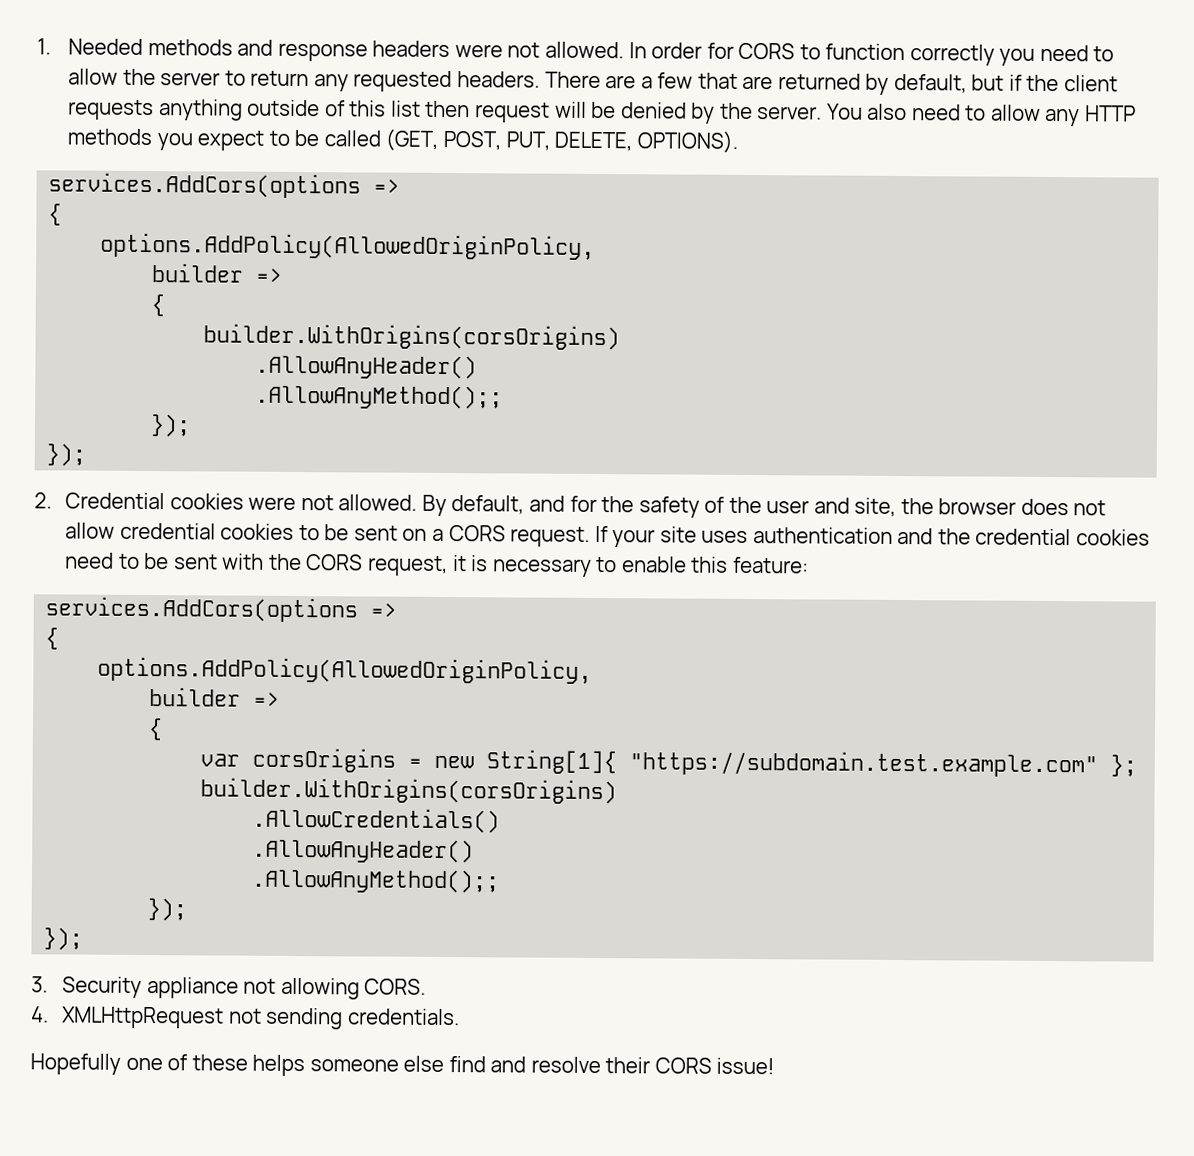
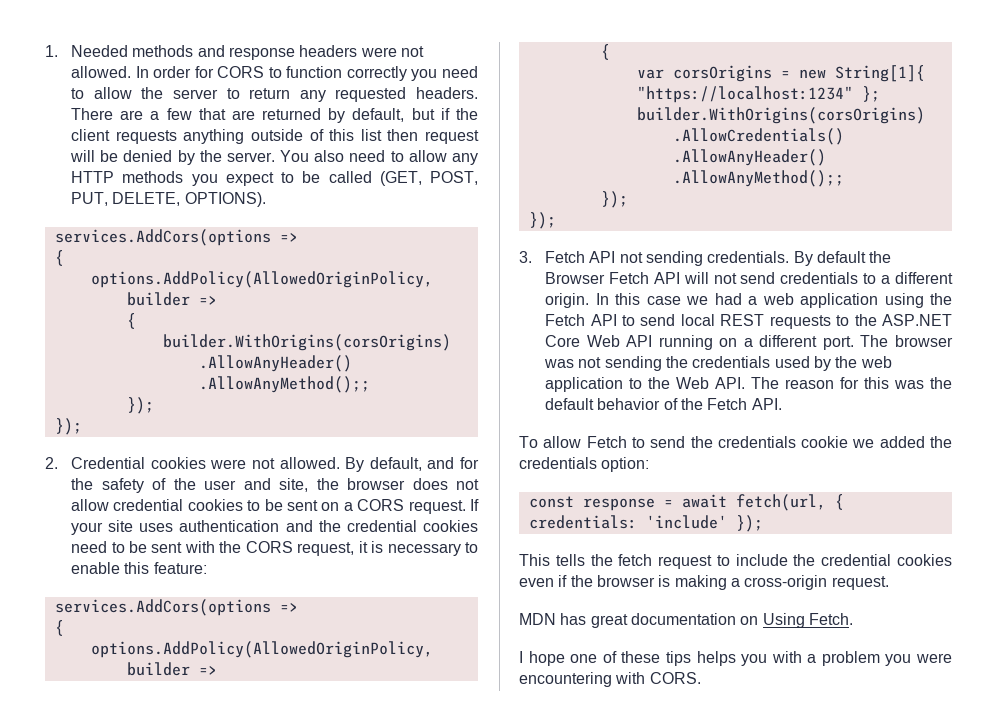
[629,750,1099,778] "https://subdomain.test.example.com" -> [636,86,853,103] "https://localhost:1234"
[62,976,427,1000] [31,1006,460,1030] [30,1053,775,1077] Security appliance not allowing CORS. // 4. XMLHttpRequest not sending credentials. // Hopefully one of these helps someone else find and resolve their CORS issue! -> [545,251,892,266] [545,272,953,284] [545,293,952,308] [545,314,952,329] [545,335,953,350] [544,356,892,371] [545,377,952,392] [545,398,782,410] [519,436,952,448] [519,457,650,472] [528,494,844,511] [528,515,763,532] [519,554,952,569] [519,575,889,590] [519,613,853,628] [519,651,952,666] [519,672,701,687] Fetch API not sending credentials. By default the Browser Fetch API will not send credentials to a different origin. In this case we had a web application using the Fetch API to send local REST requests to the ASP.NET Core Web API running on a different port. The browser was not sending the credentials used by the web application to the Web API. The reason for this was the default behavior of the Fetch API. // To allow Fetch to send the credentials cookie we added the credentials option: // const response = await fetch(url, { credentials: 'include' }); // This tells the fetch request to include the credential cookies even if the browser is making a cross-origin request. // MDN has great documentation on Using Fetch. // I hope one of these tips helps you with a problem you were encountering with CORS.

